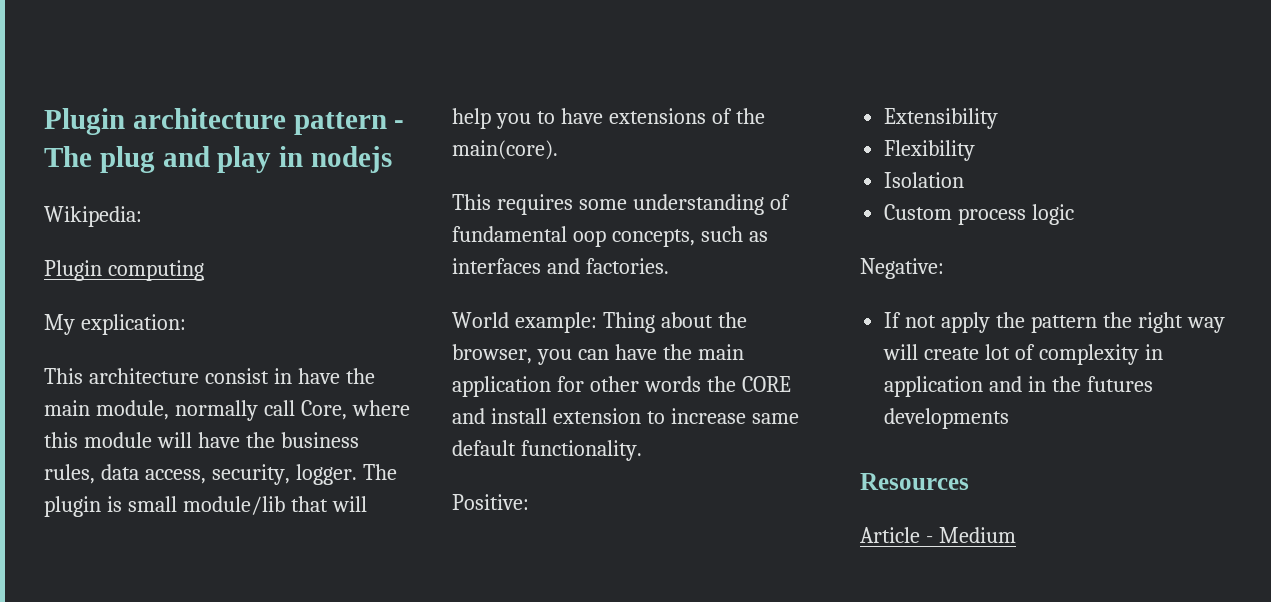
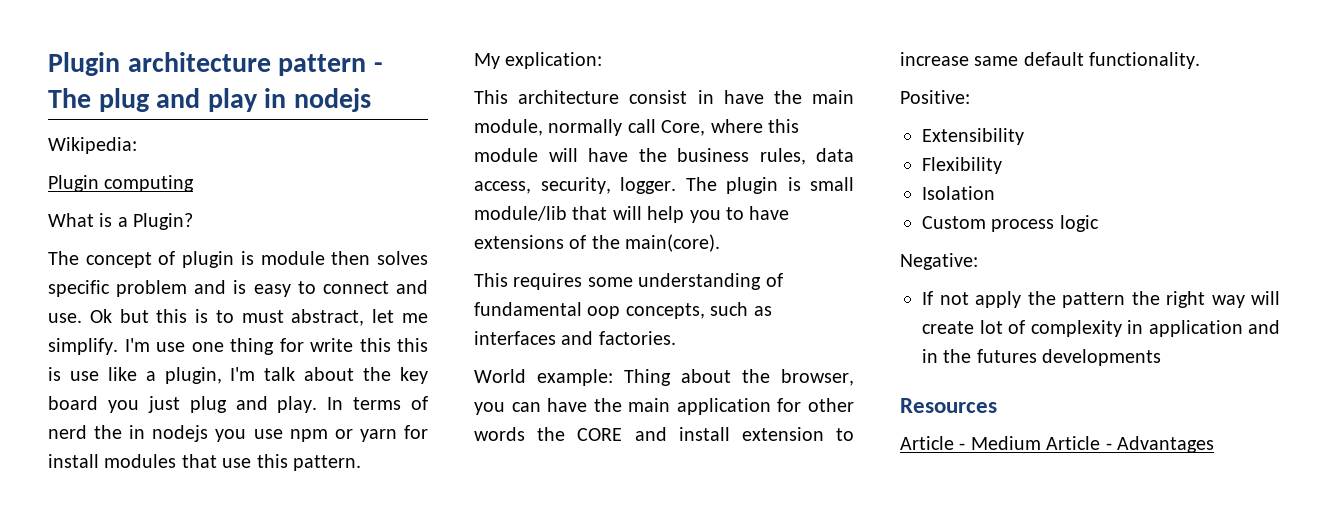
(204, 270) none -> [48,213,194,230] [48,251,428,268] [48,280,428,297] [48,309,428,326] [48,338,428,355] [48,367,429,384] [48,396,428,413] [48,425,429,442] [48,454,361,471] // What is a Plugin? // The concept of plugin is module then solves specific problem and is easy to connect and use. Ok but this is to must abstract, let me simplify. I'm use one thing for write this this is use like a plugin, I'm talk about the key board you just plug and play. In terms of nerd the in nodejs you use npm or yarn for install modules that use this pattern.
(1016, 535) none -> [1046,436,1214,453] Article - Advantages

